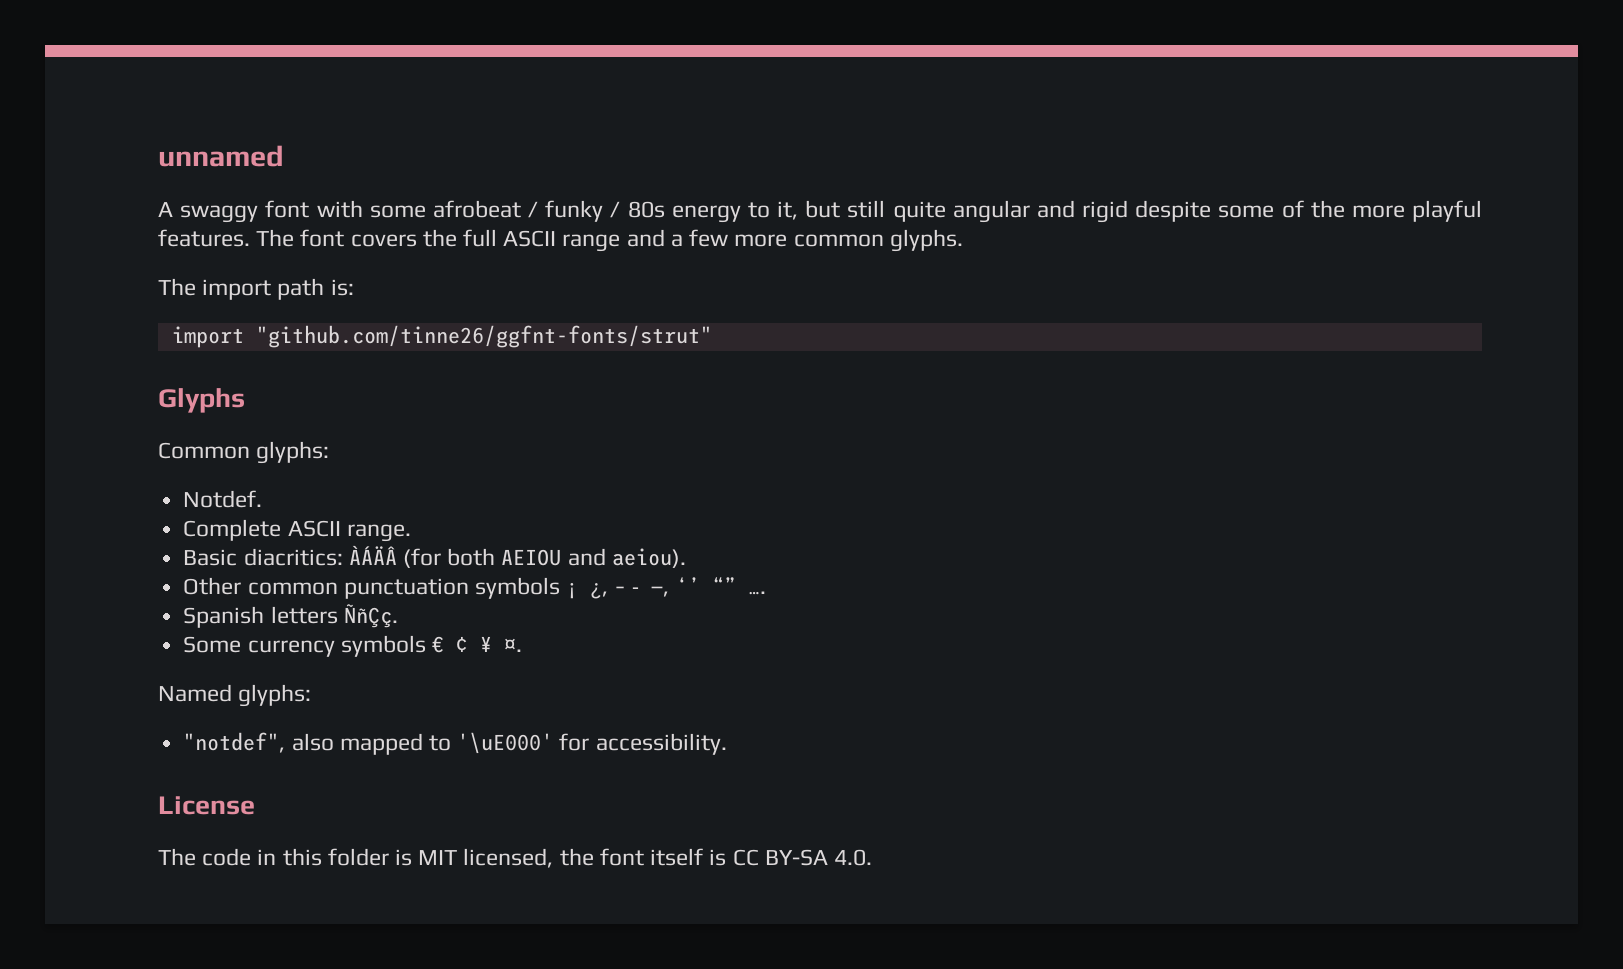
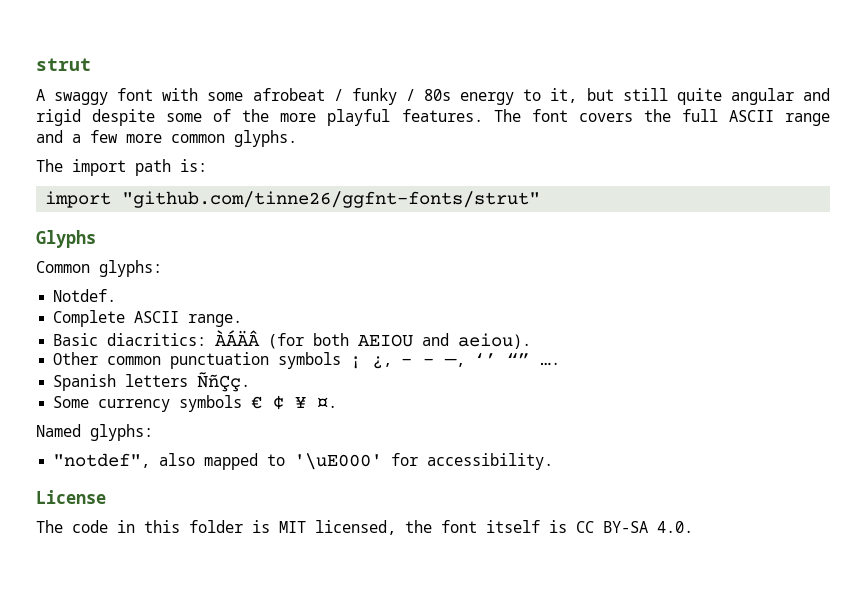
[158,145,284,167] unnamed -> [36,58,91,71] strut

